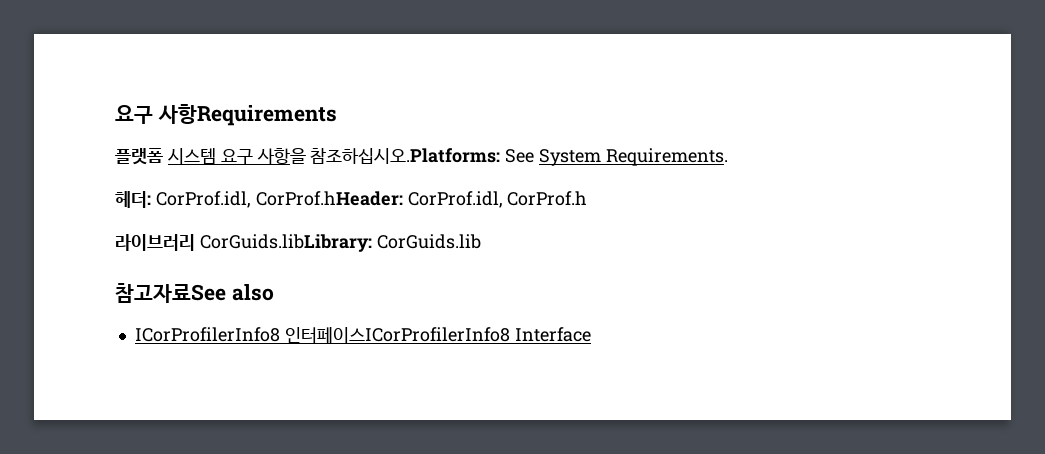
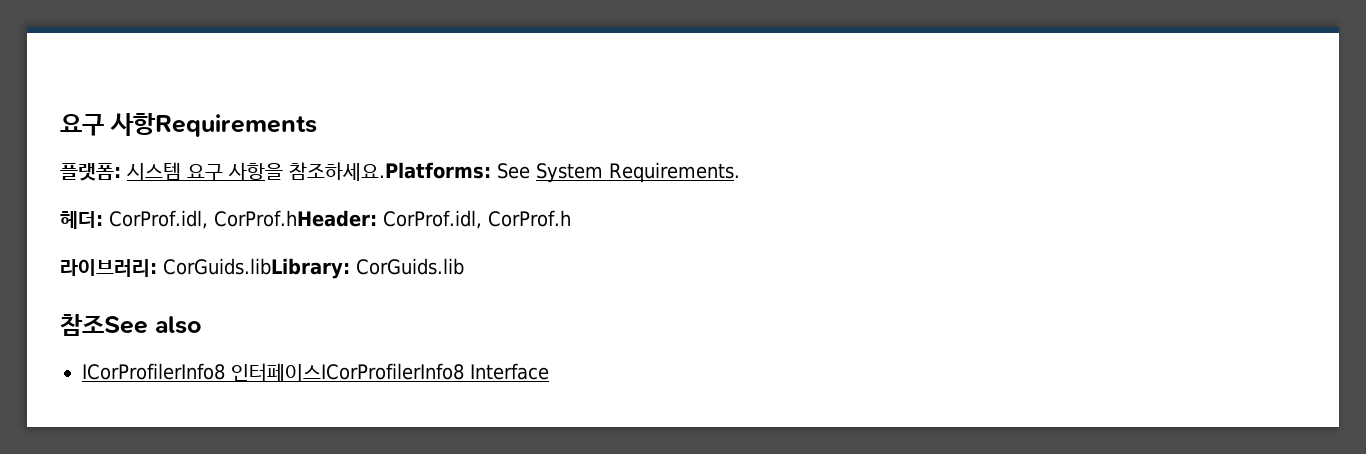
[115,148,163,165] 플랫폼 -> [60,163,121,181] 플랫폼:
[310,148,501,164] 참조하십시오.Platforms: -> [289,162,491,181] 참조하세요.Platforms:
[115,234,195,251] 라이브러리 -> [60,259,157,277] 라이브러리:
[115,283,226,303] 참고자료See -> [60,314,148,336] 참조See

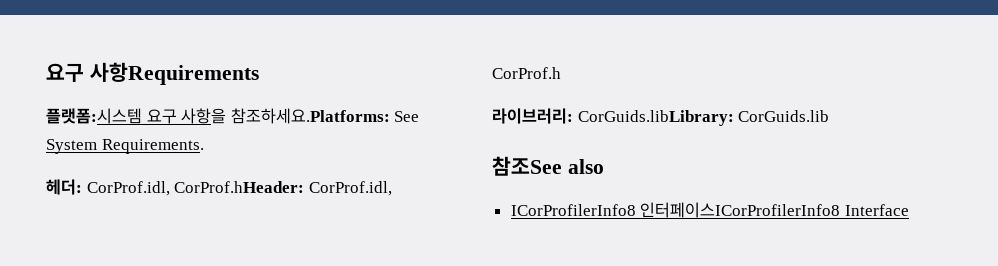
[60,162,181,181] 플랫폼: 시스템 -> [46,108,142,124] 플랫폼:시스템

